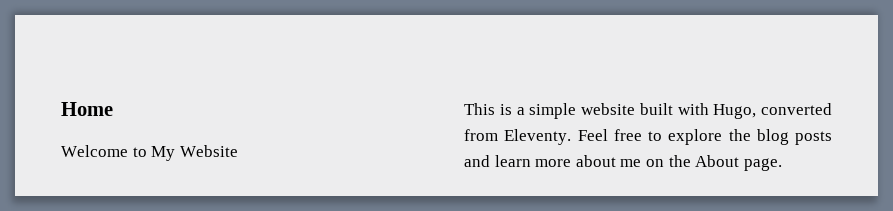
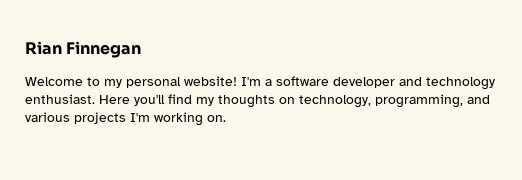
[61,102,113,116] Home -> [25,41,142,58] Rian Finnegan
[151,145,238,161] [464,103,832,119] [464,129,832,145] [464,155,782,171] My Website // This is a simple website built with Hugo, converted from Eleventy. Feel free to explore the blog posts and learn more about me on the About page. -> [104,76,495,90] [25,94,490,108] [25,112,226,126] my personal website! I'm a software developer and technology enthusiast. Here you'll find my thoughts on technology, programming, and various projects I'm working on.

